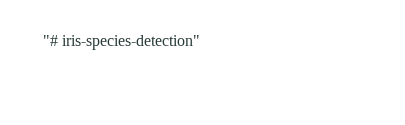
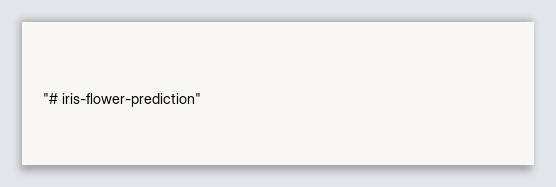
[62,35,201,50] iris-species-detection" -> [62,93,201,107] iris-flower-prediction"

